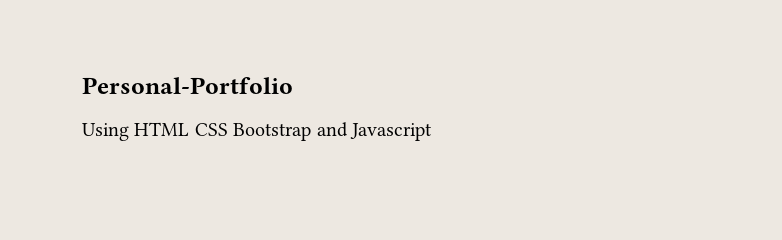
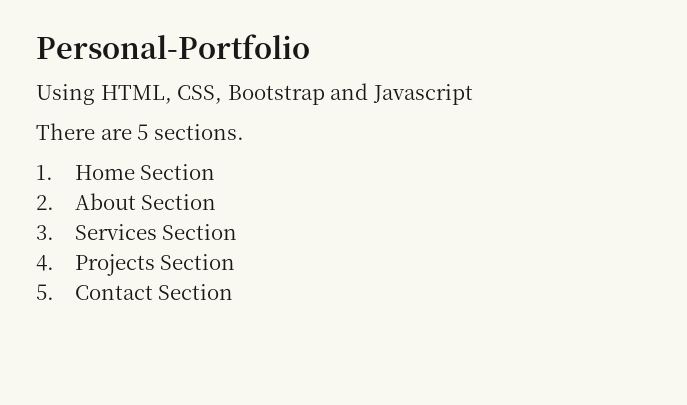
[134,122,228,136] HTML CSS -> [100,85,223,104] HTML, CSS,
(432, 132) none -> [36,123,244,140] [36,164,216,180] [36,193,217,210] [36,224,238,240] [36,254,236,276] [36,284,234,300] // There are 5 sections. // 1. Home Section // 2. About Section // 3. Services Section // 4. Projects Section // 5. Contact Section

